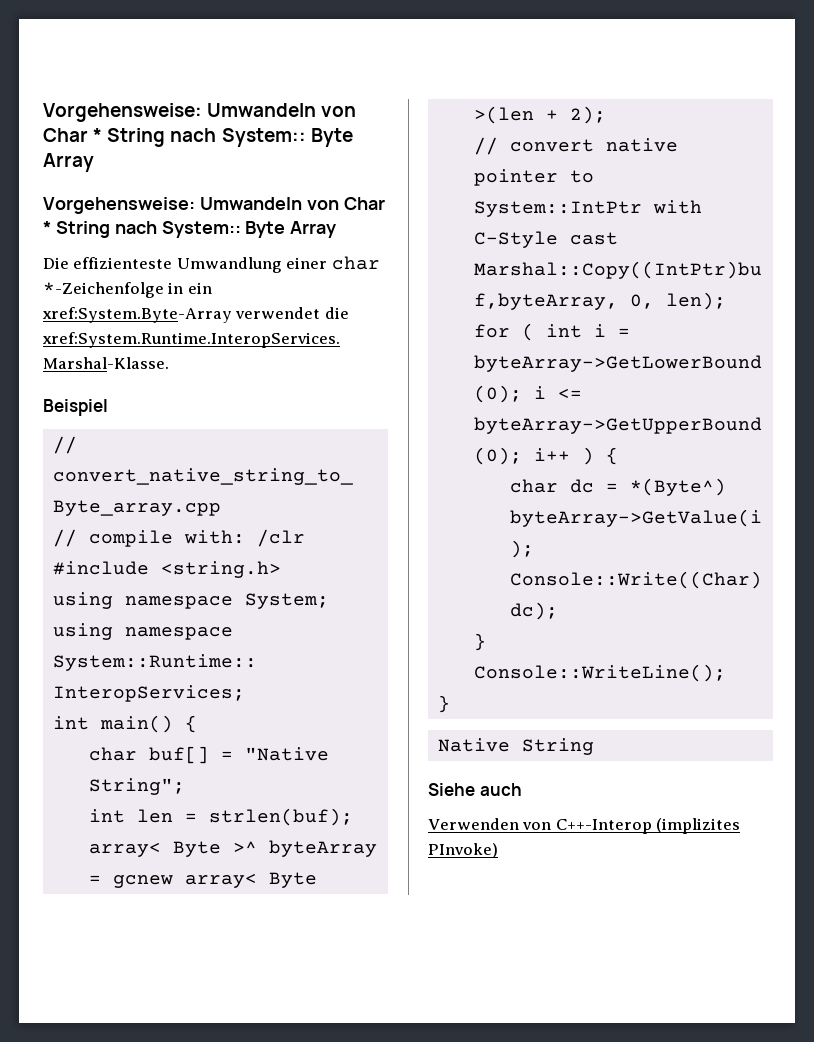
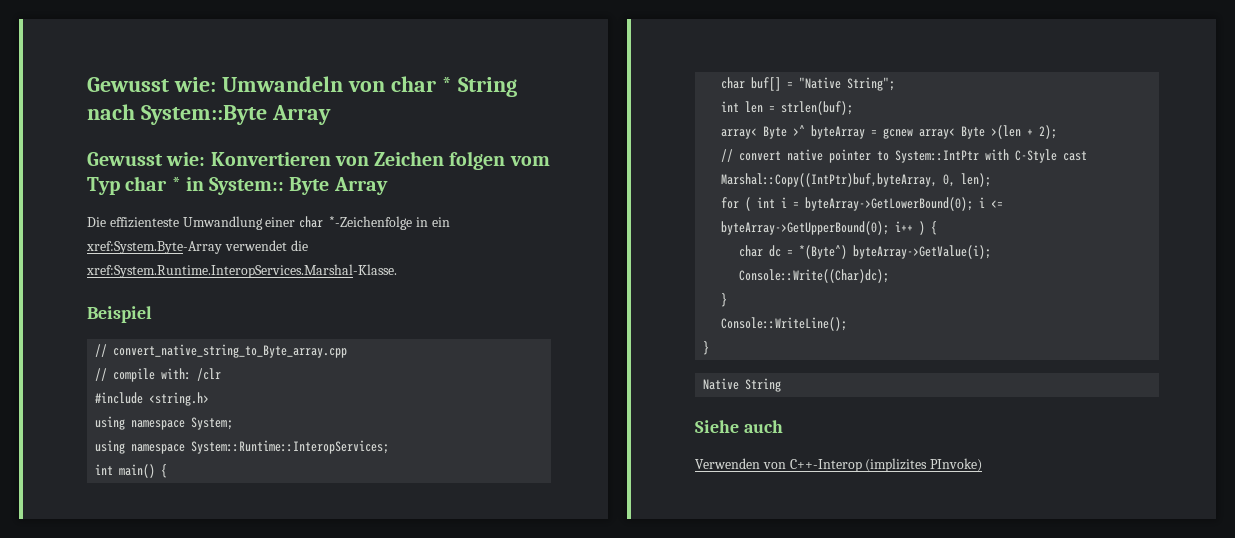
[43,103,357,122] [43,128,353,147] [43,153,94,172] [43,197,385,214] [43,221,157,238] Vorgehensweise: Umwandeln von Char * String nach System:: Byte Array // Vorgehensweise: Umwandeln von Char * String nach -> [87,76,517,97] [87,104,331,125] [87,151,550,170] [87,176,204,195] Gewusst wie: Umwandeln von char * String nach System::Byte Array // Gewusst wie: Konvertieren von Zeichen folgen vom Typ char * in

